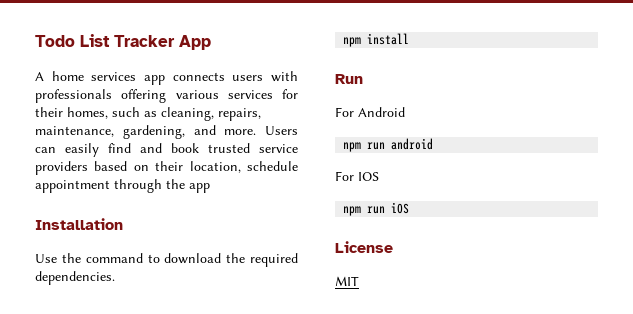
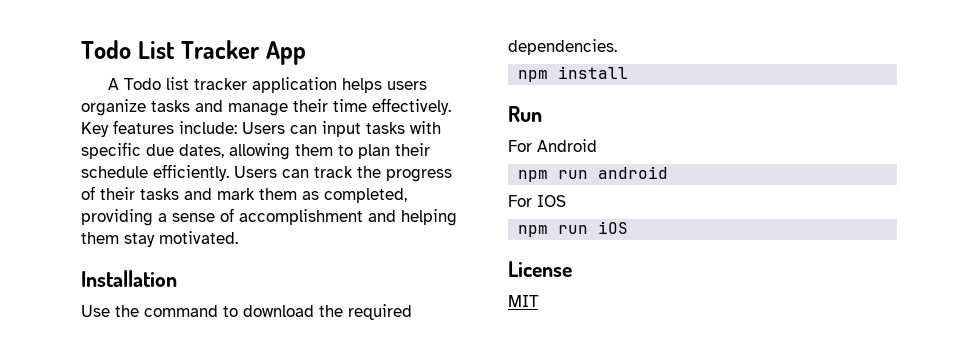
[51,71,298,85] [35,89,298,103] [35,107,261,121] [35,125,298,139] [35,143,298,157] [35,161,298,175] [35,179,210,193] home services app connects users with professionals offering various services for their homes, such as cleaning, repairs, maintenance, gardening, and more. Users can easily find and book trusted service providers based on their location, schedule appointment through the app -> [123,77,427,93] [81,98,451,116] [81,120,441,137] [81,142,430,160] [81,164,452,182] [81,186,407,203] [81,208,457,226] [81,231,238,247] Todo list tracker application helps users organize tasks and manage their time effectively. Key features include: Users can input tasks with specific due dates, allowing them to plan their schedule efficiently. Users can track the progress of their tasks and mark them as completed, providing a sense of accomplishment and helping them stay motivated.

